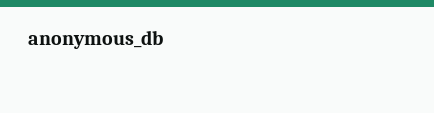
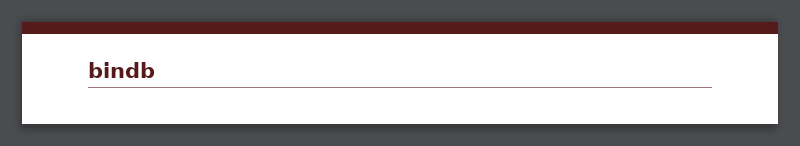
[28,30,163,49] anonymous_db -> [88,62,155,78] bindb

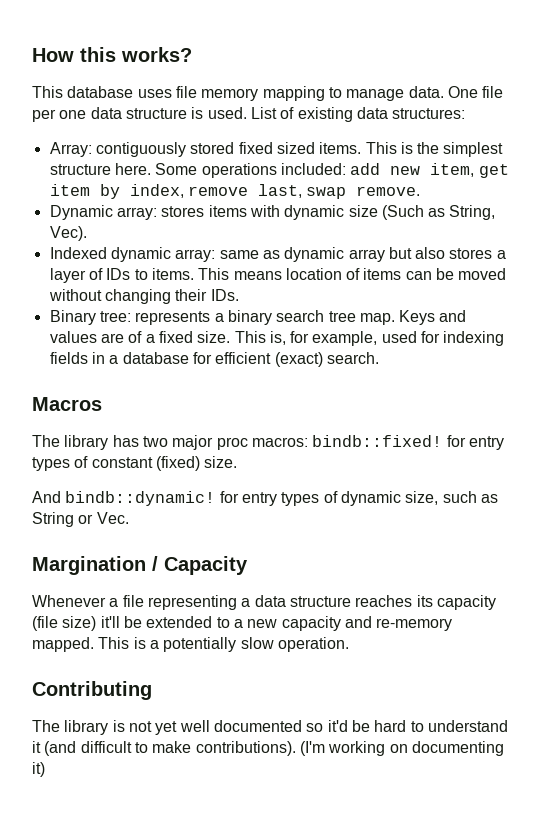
[88,62,155,78] bindb -> [32,47,192,62] [32,86,504,101] [32,107,466,122] [49,142,504,157] [49,163,509,178] [49,184,421,199] [49,205,496,220] [49,226,87,241] [49,247,506,262] [49,268,507,283] [48,289,239,304] [49,310,467,325] [49,331,505,346] [49,352,379,367] [32,397,102,411] [32,435,504,450] [32,456,238,471] [32,491,498,506] [32,512,129,527] [32,556,248,575] [32,595,496,610] [32,616,453,631] [32,637,349,652] [32,681,152,700] [32,720,508,735] [32,741,504,756] [32,762,45,777] How this works? // This database uses file memory mapping to manage data. One file per one data structure is used. List of existing data structures: // Array: contiguously stored fixed sized items. This is the simplest structure here. Some operations included: add new item, get item by index, remove last, swap remove. // Dynamic array: stores items with dynamic size (Such as String, Vec). // Indexed dynamic array: same as dynamic array but also stores a layer of IDs to items. This means location of items can be moved without changing their IDs. // Binary tree: represents a binary search tree map. Keys and values are of a fixed size. This is, for example, used for indexing fields in a database for efficient (exact) search. // Macros // The library has two major proc macros: bindb::fixed! for entry types of constant (fixed) size. // And bindb::dynamic! for entry types of dynamic size, such as String or Vec. // Margination / Capacity // Whenever a file representing a data structure reaches its capacity (file size) it'll be extended to a new capacity and re-memory mapped. This is a potentially slow operation. // Contributing // The library is not yet well documented so it'd be hard to understand it (and difficult to make contributions). (I'm working on documenting it)

